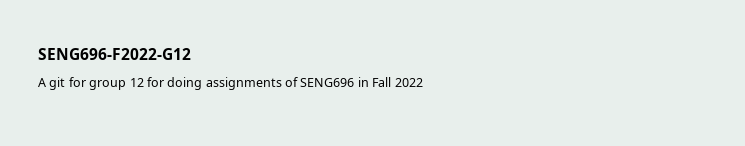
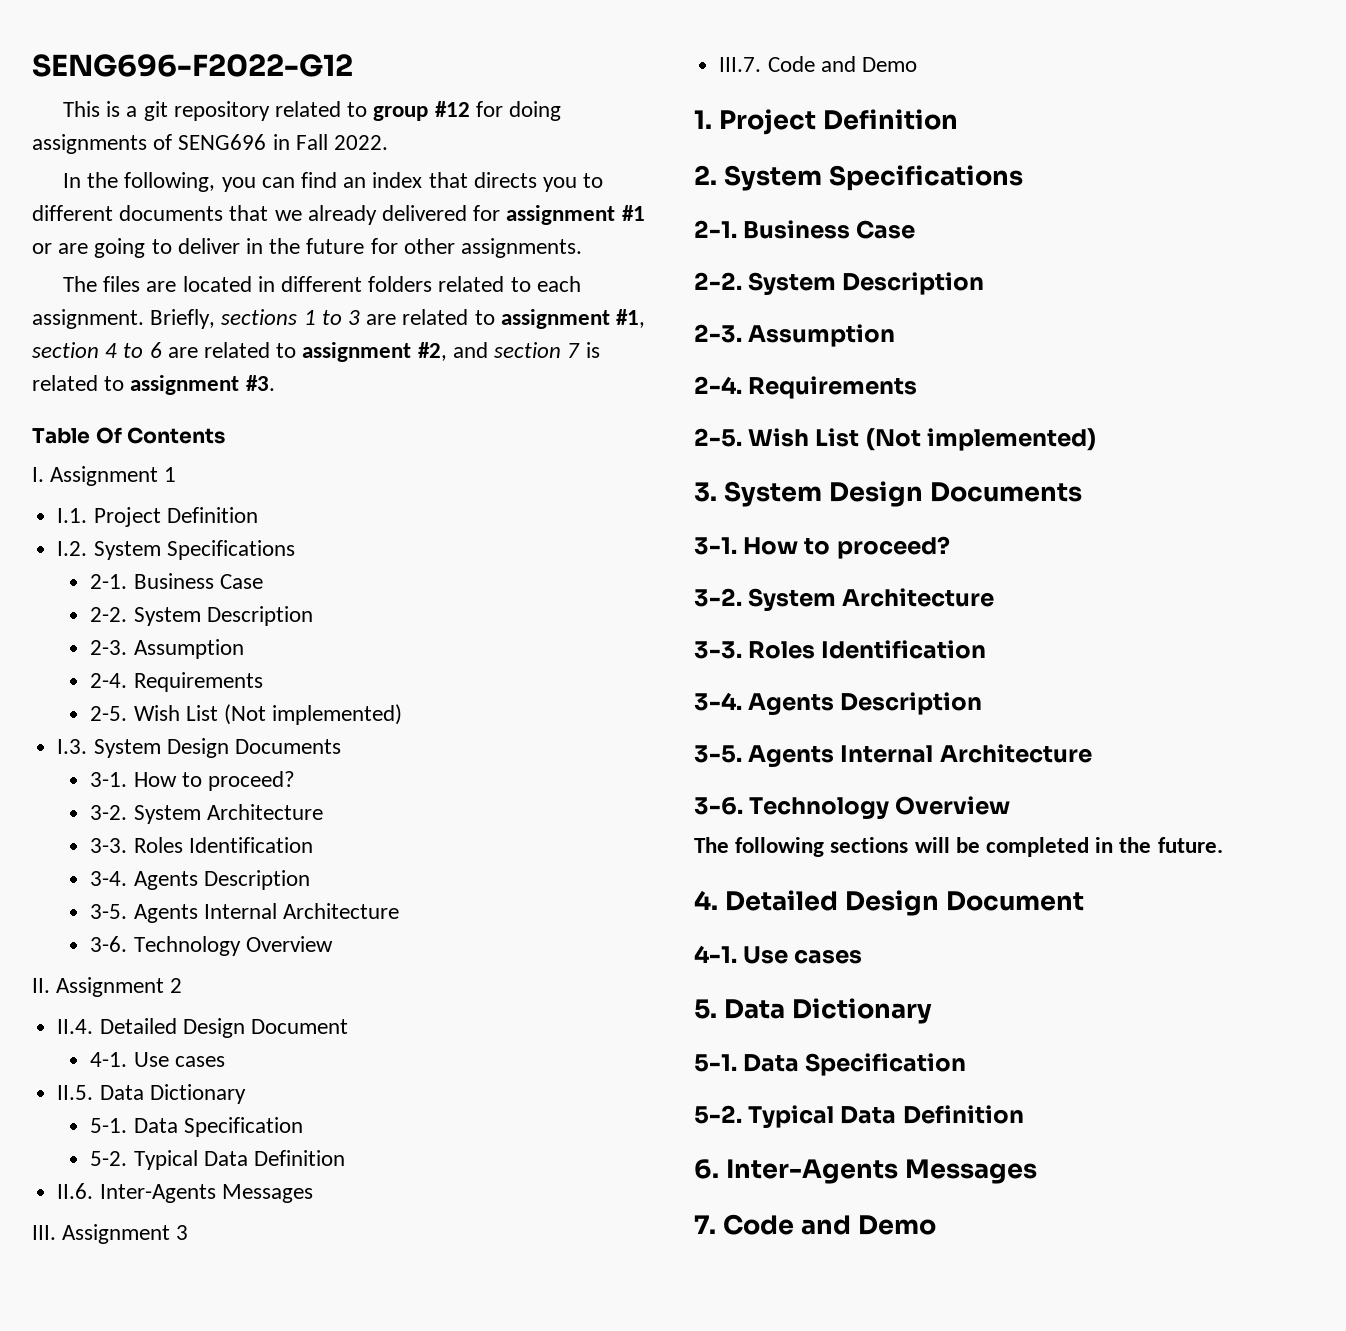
[38,77,144,90] A git for group 12 -> [63,101,470,121] This is a git repository related to group #12
[394,78,423,87] 2022 -> [334,135,389,150] [63,172,604,192] [32,205,645,225] [32,238,583,258] [63,276,581,292] [32,309,646,329] [32,342,600,362] [32,375,275,395] [32,427,226,444] [32,466,177,486] [57,507,258,527] [57,540,295,560] [90,573,263,589] [90,606,313,626] [90,639,244,659] [90,672,263,692] [90,704,403,725] [57,738,341,758] [90,771,296,791] [90,804,323,824] [90,837,313,853] [90,870,310,890] [90,903,400,923] [90,936,333,956] [32,977,183,997] [57,1018,348,1038] [90,1052,225,1067] [57,1084,246,1104] [90,1117,303,1137] [90,1150,346,1170] [57,1183,313,1203] [32,1224,189,1244] [719,56,917,72] [694,109,958,135] [694,165,1023,191] [694,220,916,239] [694,272,985,295] [694,324,896,347] [694,376,918,399] [694,428,1096,451] [694,481,1082,507] [694,536,950,559] [694,588,995,611] [694,640,987,659] [694,692,983,716] [694,744,1092,768] [694,796,1011,820] [694,837,1223,857] [694,890,1084,916] [694,945,863,964] [694,998,932,1024] [694,1053,967,1076] [694,1105,1024,1128] [694,1159,1037,1184] [694,1214,936,1235] 2022. // In the following, you can find an index that directs you to different documents that we already delivered for assignment #1 or are going to deliver in the future for other assignments. // The files are located in different folders related to each assignment. Briefly, sections 1 to 3 are related to assignment #1, section 4 to 6 are related to assignment #2, and section 7 is related to assignment #3. // Table Of Contents // I. Assignment 1 // I.1. Project Definition // I.2. System Specifications // 2-1. Business Case // 2-2. System Description // 2-3. Assumption // 2-4. Requirements // 2-5. Wish List (Not implemented) // I.3. System Design Documents // 3-1. How to proceed? // 3-2. System Architecture // 3-3. Roles Identification // 3-4. Agents Description // 3-5. Agents Internal Architecture // 3-6. Technology Overview // II. Assignment 2 // II.4. Detailed Design Document // 4-1. Use cases // II.5. Data Dictionary // 5-1. Data Specification // 5-2. Typical Data Definition // II.6. Inter-Agents Messages // III. Assignment 3 // III.7. Code and Demo // 1. Project Definition // 2. System Specifications // 2-1. Business Case // 2-2. System Description // 2-3. Assumption // 2-4. Requirements // 2-5. Wish List (Not implemented) // 3. System Design Documents // 3-1. How to proceed? // 3-2. System Architecture // 3-3. Roles Identification // 3-4. Agents Description // 3-5. Agents Internal Architecture // 3-6. Technology Overview // The following sections will be completed in the future. // 4. Detailed Design Document // 4-1. Use cases // 5. Data Dictionary // 5-1. Data Specification // 5-2. Typical Data Definition // 6. Inter-Agents Messages // 7. Code and Demo

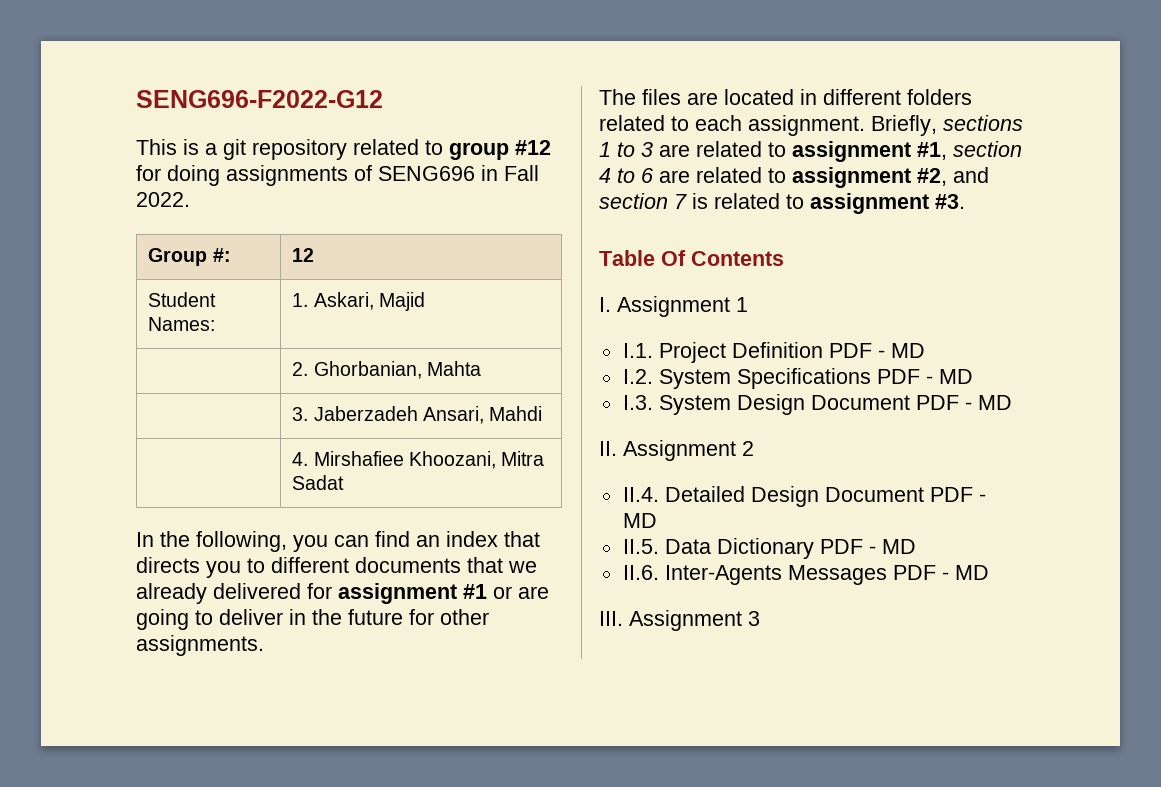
(389, 142) none -> [148,248,231,266] [292,248,315,262] [148,292,217,307] [148,317,216,331] [292,292,425,311] [292,361,481,379] [292,406,543,424] [292,451,545,469] [292,475,345,490] // Group #: | 12 // Student Names: | 1. Askari, Majid // | 2. Ghorbanian, Mahta // | 3. Jaberzadeh Ansari, Mahdi // | 4. Mirshafiee Khoozani, Mitra Sadat
(258, 515) none -> [828,343,925,358] PDF - MD
[90,573,263,589] [90,606,313,626] [90,639,244,659] [90,672,263,692] [90,704,403,725] [57,738,341,758] [90,771,296,791] [90,804,323,824] [90,837,313,853] [90,870,310,890] [90,903,400,923] [90,936,333,956] // 2-1. Business Case // 2-2. System Description // 2-3. Assumption // 2-4. Requirements // 2-5. Wish List (Not implemented) // I.3. System Design Documents // 3-1. How to proceed? // 3-2. System Architecture // 3-3. Roles Identification // 3-4. Agents Description // 3-5. Agents Internal Architecture // 3-6. Technology Overview -> [876,369,973,384] [622,394,1012,415] PDF - MD // I.3. System Design Document PDF - MD
[90,1052,225,1067] // 4-1. Use cases -> [929,487,986,502] [622,513,657,528] PDF - MD
[90,1117,303,1137] [90,1150,346,1170] // 5-1. Data Specification // 5-2. Typical Data Definition -> [819,539,916,554] PDF - MD
(313, 1193) none -> [892,565,989,580] PDF - MD
[719,56,917,72] [694,109,958,135] [694,165,1023,191] [694,220,916,239] [694,272,985,295] [694,324,896,347] [694,376,918,399] [694,428,1096,451] [694,481,1082,507] [694,536,950,559] [694,588,995,611] [694,640,987,659] [694,692,983,716] [694,744,1092,768] [694,796,1011,820] [694,837,1223,857] [694,890,1084,916] [694,945,863,964] [694,998,932,1024] [694,1053,967,1076] [694,1105,1024,1128] [694,1159,1037,1184] [694,1214,936,1235] // III.7. Code and Demo // 1. Project Definition // 2. System Specifications // 2-1. Business Case // 2-2. System Description // 2-3. Assumption // 2-4. Requirements // 2-5. Wish List (Not implemented) // 3. System Design Documents // 3-1. How to proceed? // 3-2. System Architecture // 3-3. Roles Identification // 3-4. Agents Description // 3-5. Agents Internal Architecture // 3-6. Technology Overview // The following sections will be completed in the future. // 4. Detailed Design Document // 4-1. Use cases // 5. Data Dictionary // 5-1. Data Specification // 5-2. Typical Data Definition // 6. Inter-Agents Messages // 7. Code and Demo -> (760, 618) none

